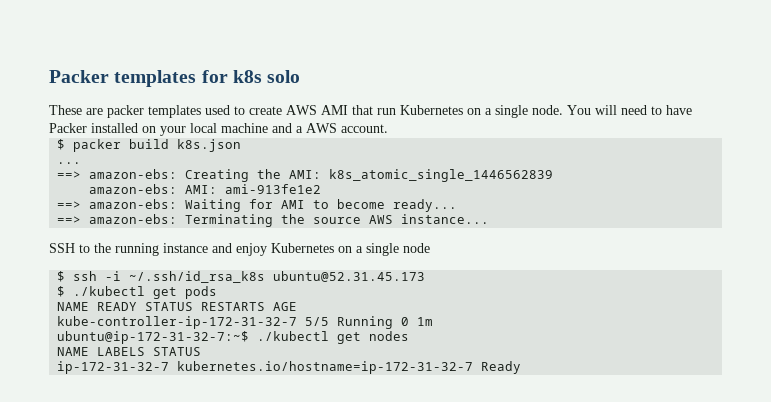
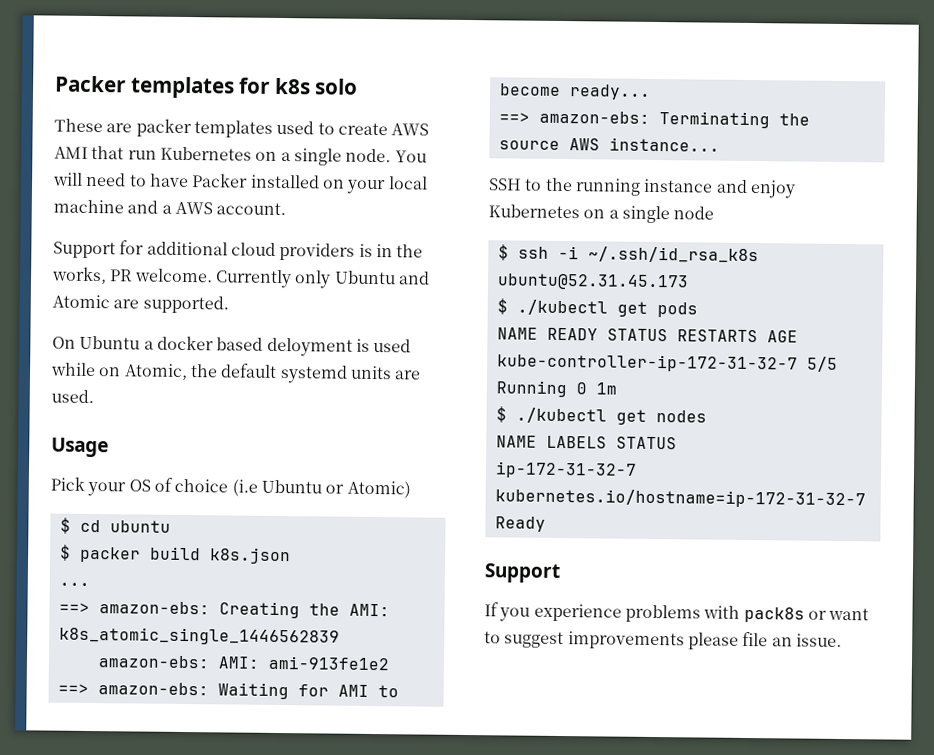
(388, 128) none -> [53,240,424,261] [51,266,430,289] [52,294,229,314] [52,335,412,357] [50,362,422,384] [51,389,94,404] [51,437,109,458] [50,476,411,499] [59,517,171,534] // Support for additional cloud providers is in the works, PR welcome. Currently only Ubuntu and Atomic are supported. // On Ubuntu a docker based deloyment is used while on Atomic, the default systemd units are used. // Usage // Pick your OS of choice (i.e Ubuntu or Atomic) // $ cd ubuntu
[57,331,250,344] ubuntu@ip-172-31-32-7:~$ -> [495,406,507,423] $
(522, 367) none -> [484,563,561,583] [484,602,870,623] [484,631,842,650] // Support // If you experience problems with pack8s or want to suggest improvements please file an issue.

